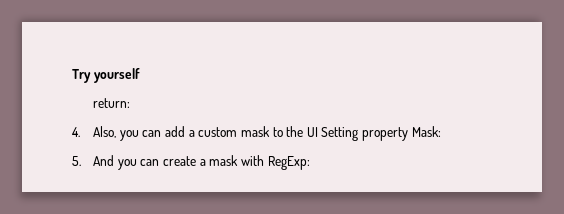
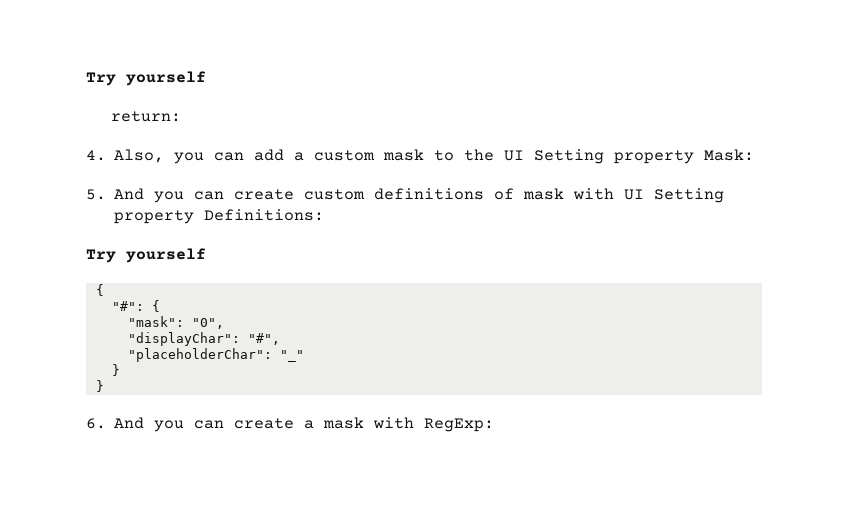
(196, 161) none -> [304,188,725,203] [114,209,325,224] [86,248,206,263] [95,284,104,296] [111,300,160,312] [127,316,224,329] [127,332,280,346] [127,348,304,362] [111,364,120,376] [95,380,104,392] [86,417,295,432] custom definitions of mask with UI Setting property Definitions: // Try yourself // { // "#": { // "mask": "0", // "displayChar": "#", // "placeholderChar": "_" // } // } // 6. And you can create

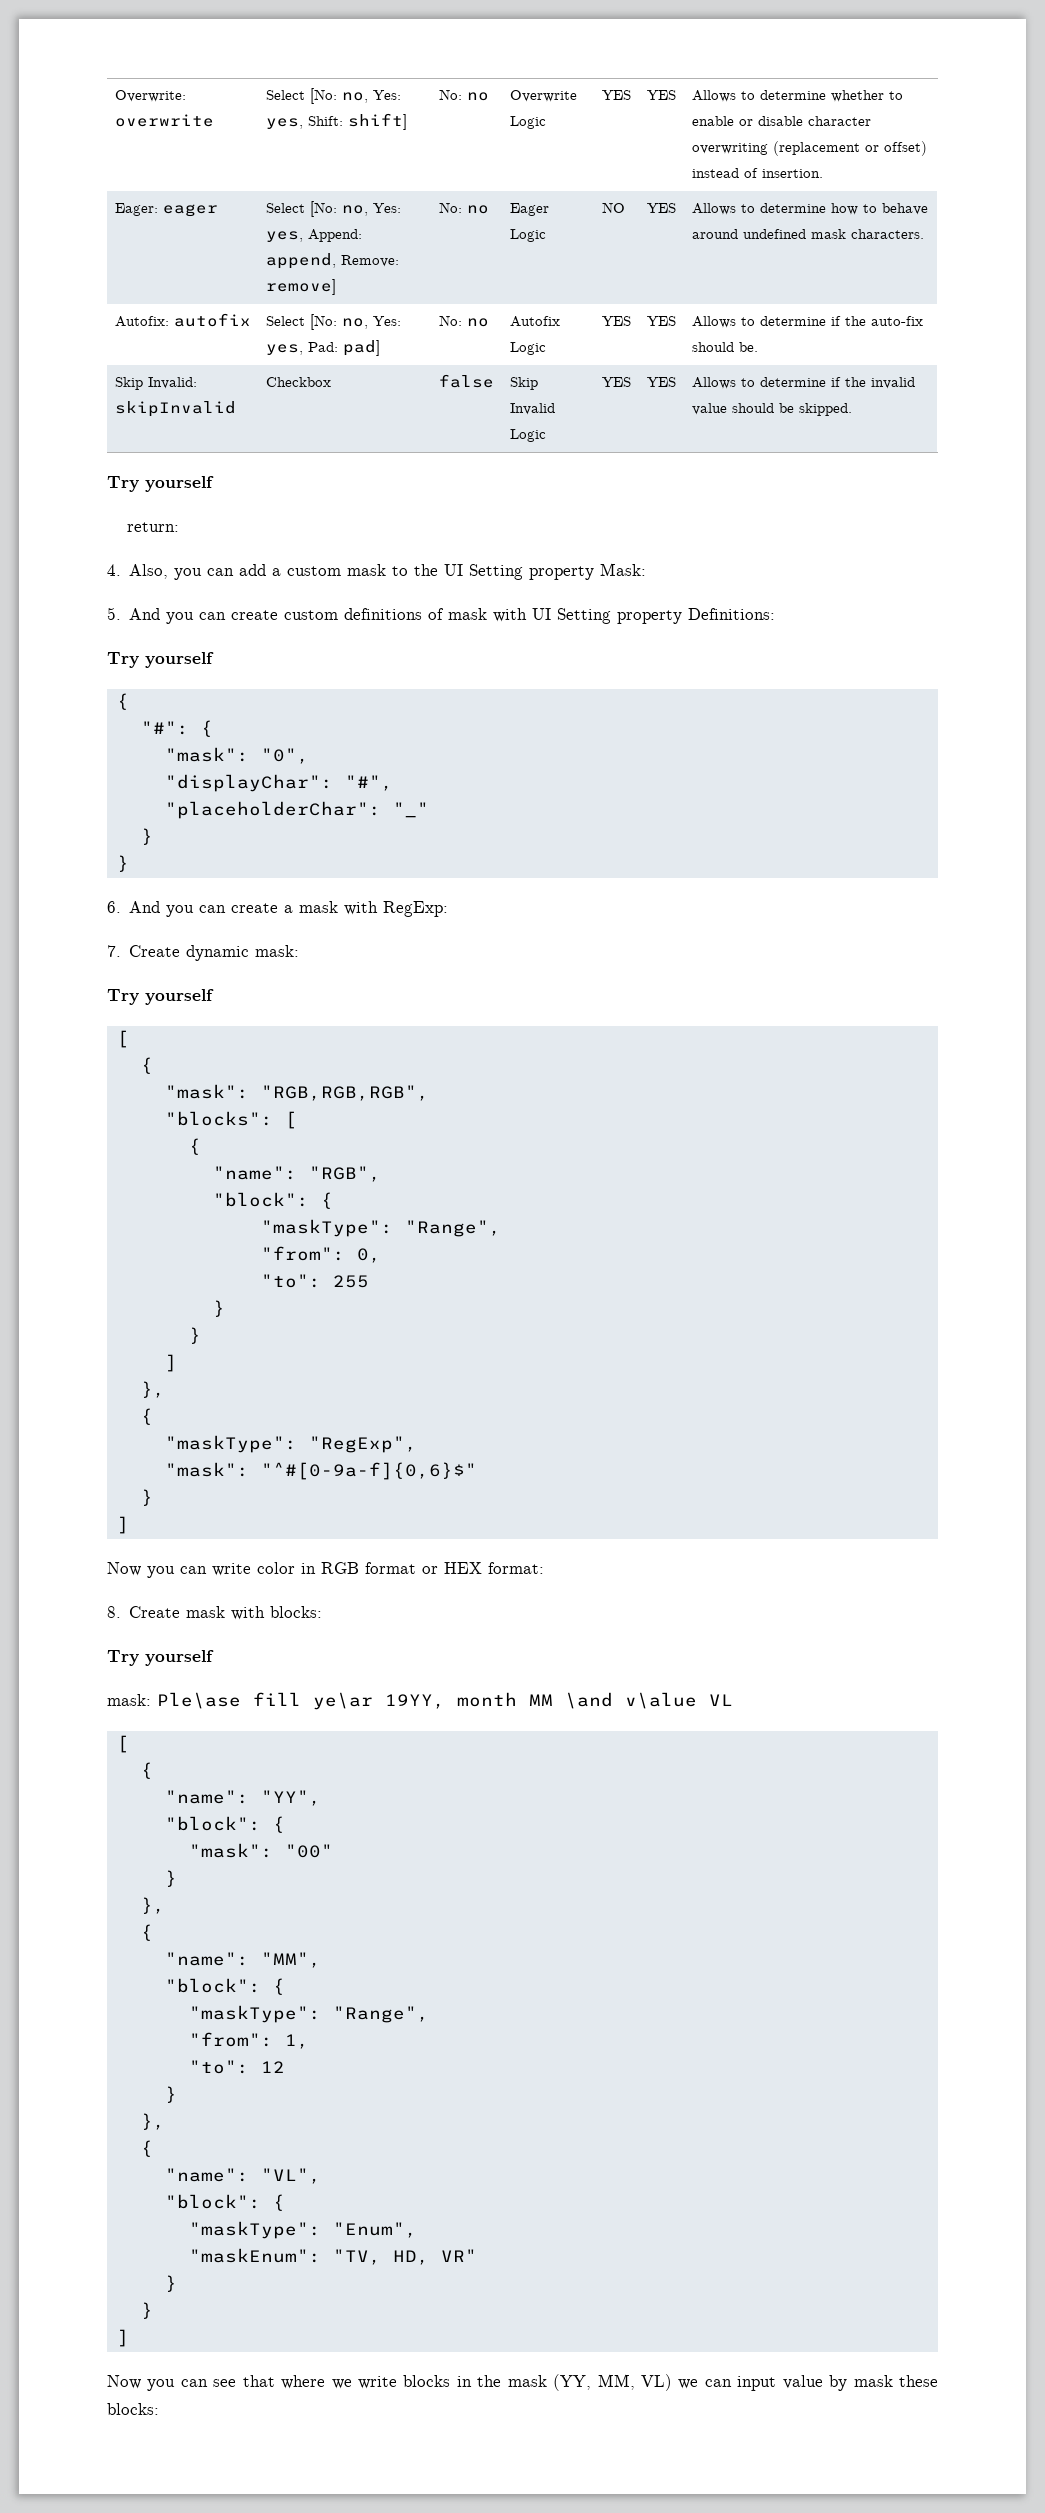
(86, 79) none -> [114,90,186,102] [114,114,214,127] [265,88,401,104] [265,113,407,130] [438,89,489,101] [509,90,577,102] [509,116,546,129] [601,90,631,100] [646,90,676,100] [691,90,903,102] [691,116,871,126] [691,141,927,156] [691,168,823,178] [114,203,218,217] [265,201,401,217] [265,229,362,242] [265,253,399,269] [265,279,336,295] [438,202,489,214] [509,203,549,216] [509,229,546,242] [601,202,625,213] [646,203,676,213] [691,203,928,215] [691,229,924,239] [114,313,251,327] [265,314,401,330] [265,340,380,356] [438,315,489,327] [509,316,560,327] [509,342,546,355] [601,316,631,326] [646,316,676,326] [691,316,923,328] [691,342,758,352] [114,377,197,390] [114,401,236,417] [265,377,331,387] [438,374,494,388] [509,377,538,390] [509,403,555,415] [509,429,546,442] [601,377,631,387] [646,377,676,387] [691,377,915,389] [691,403,852,416] Overwrite: overwrite | Select [No: no, Yes: yes, Shift: shift] | No: no | Overwrite Logic | YES | YES | Allows to determine whether to enable or disable character overwriting (replacement or offset) instead of insertion. // Eager: eager | Select [No: no, Yes: yes, Append: append, Remove: remove] | No: no | Eager Logic | NO | YES | Allows to determine how to behave around undefined mask characters. // Autofix: autofix | Select [No: no, Yes: yes, Pad: pad] | No: no | Autofix Logic | YES | YES | Allows to determine if the auto-fix should be. // Skip Invalid: skipInvalid | Checkbox | false | Skip Invalid Logic | YES | YES | Allows to determine if the invalid value should be skipped. //
(495, 425) none -> [107,945,300,961] [107,989,214,1005] [116,1030,129,1048] [140,1057,153,1074] [164,1084,429,1101] [164,1111,297,1129] [188,1138,201,1155] [212,1166,381,1182] [212,1192,333,1209] [260,1219,501,1237] [260,1246,381,1263] [260,1274,369,1288] [212,1300,225,1317] [188,1327,201,1344] [164,1354,177,1372] [140,1381,165,1398] [140,1408,153,1425] [164,1435,417,1453] [164,1462,477,1480] [140,1489,153,1506] [116,1516,129,1534] [107,1562,544,1578] [107,1606,323,1620] [107,1650,214,1666] [107,1692,733,1710] [116,1735,129,1753] [140,1762,153,1779] [164,1790,321,1806] [164,1816,285,1833] [188,1843,333,1858] [164,1870,177,1887] [140,1897,165,1914] [140,1924,153,1941] [164,1952,321,1968] [164,1978,285,1995] [188,2005,429,2023] [188,2032,309,2049] [188,2060,285,2074] [164,2086,177,2103] [140,2113,165,2130] [140,2140,153,2157] [164,2168,321,2184] [164,2194,285,2211] [188,2221,417,2239] [188,2248,477,2265] [164,2275,177,2292] [140,2302,153,2319] [116,2329,129,2347] [107,2374,939,2391] [107,2403,159,2415] // 7. Create dynamic mask: // Try yourself // [ // { // "mask": "RGB,RGB,RGB", // "blocks": [ // { // "name": "RGB", // "block": { // "maskType": "Range", // "from": 0, // "to": 255 // } // } // ] // }, // { // "maskType": "RegExp", // "mask": "^#[0-9a-f]{0,6}$" // } // ] // Now you can write color in RGB format or HEX format: // 8. Create mask with blocks: // Try yourself // mask: Ple\ase fill ye\ar 19YY, month MM \and v\alue VL // [ // { // "name": "YY", // "block": { // "mask": "00" // } // }, // { // "name": "MM", // "block": { // "maskType": "Range", // "from": 1, // "to": 12 // } // }, // { // "name": "VL", // "block": { // "maskType": "Enum", // "maskEnum": "TV, HD, VR" // } // } // ] // Now you can see that where we write blocks in the mask (YY, MM, VL) we can input value by mask these blocks:

